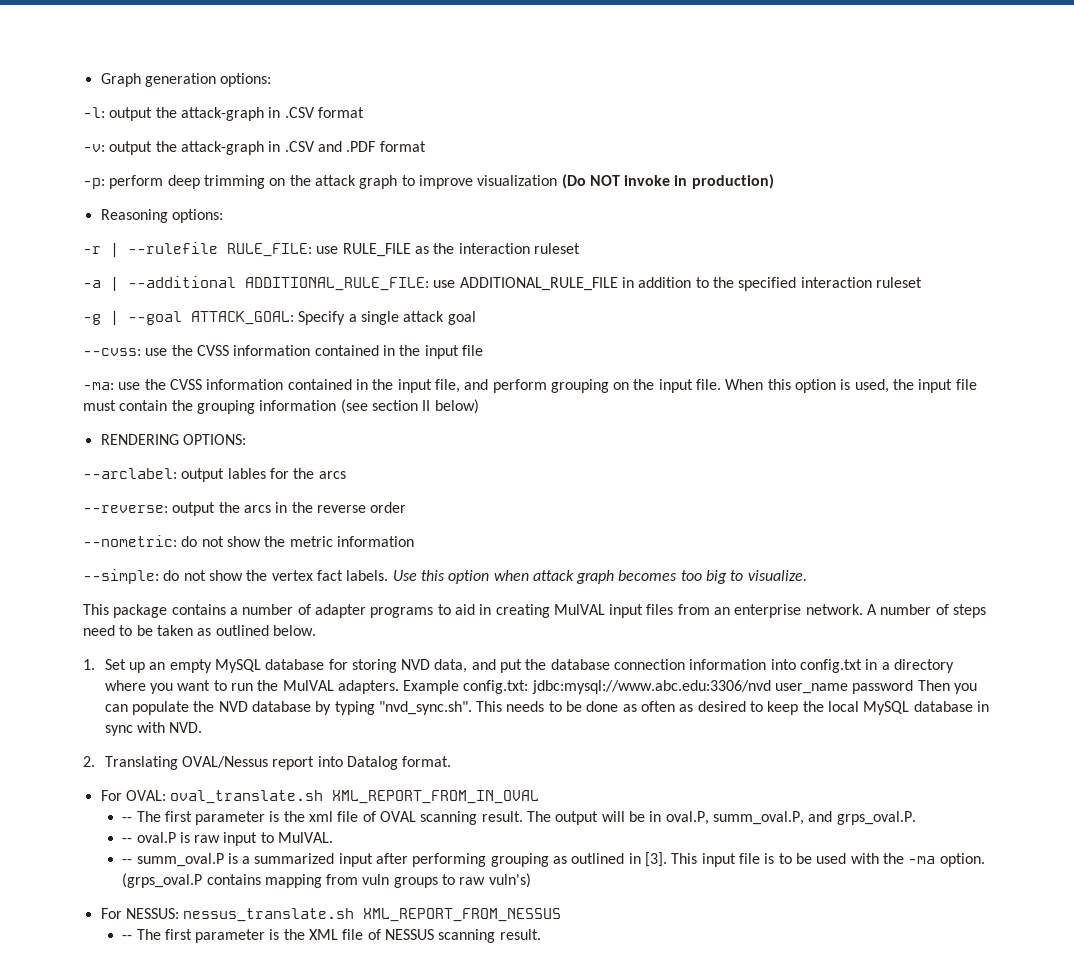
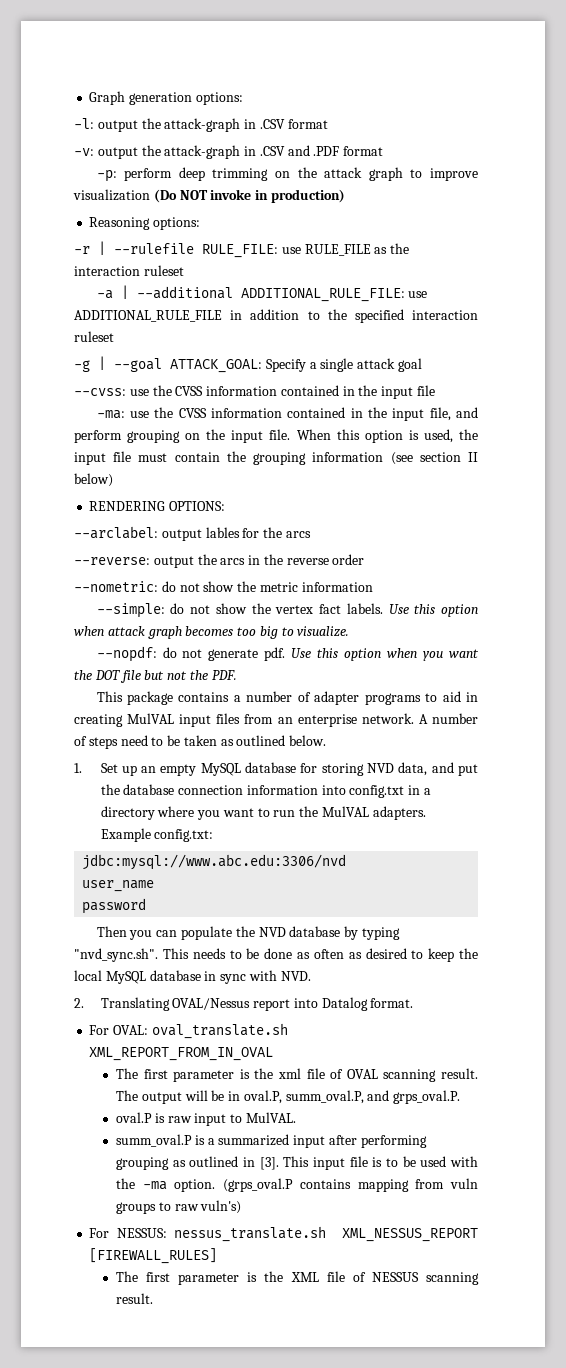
(807, 575) none -> [96,646,479,662] [74,670,237,683] // --nopdf: do not generate pdf. Use this option when you want the DOT file but not the PDF.
(529, 687) none -> (214, 835) //
(771, 687) none -> (347, 862) //
(849, 688) none -> (155, 886) //
(914, 687) none -> (147, 906) //
[122,817,133,822] -- -> (274, 1054) none
[122,838,133,843] -- -> (461, 1097) none
[122,859,133,864] -- -> (296, 1117) none
[363,908,562,922] [122,935,133,940] XML_REPORT_FROM_NESSUS // -- -> [342,1228,479,1242] [89,1248,218,1264] XML_NESSUS_REPORT [FIREWALL_RULES] //

